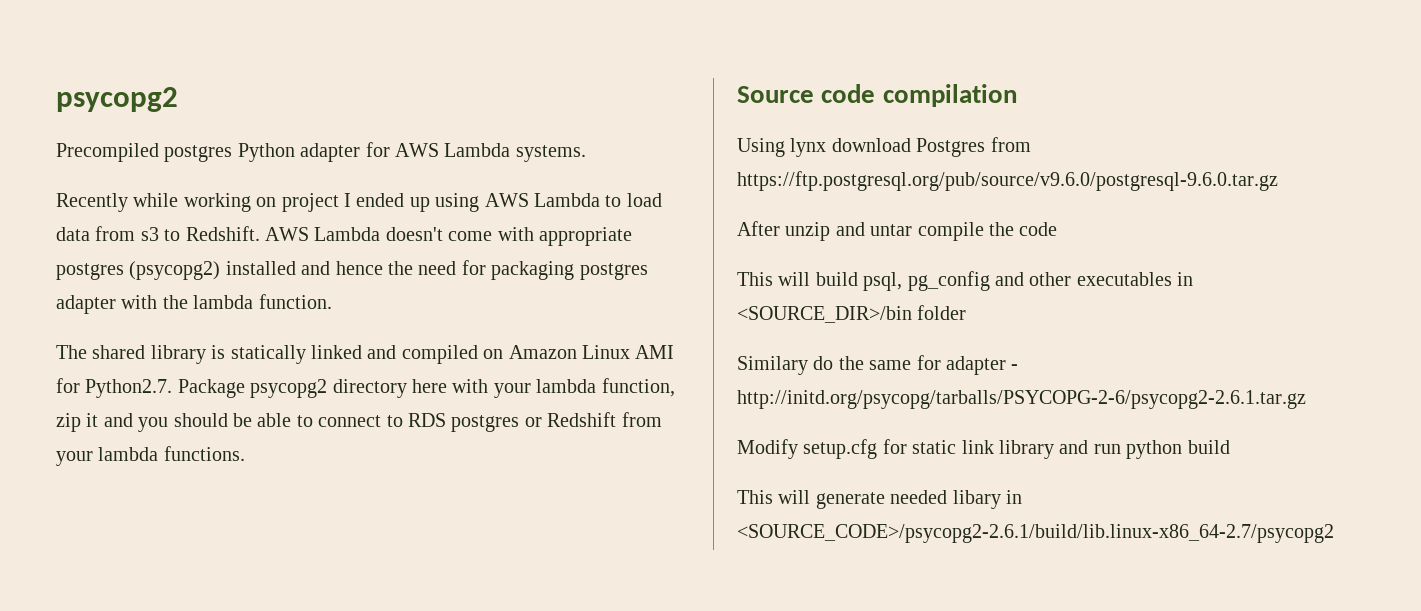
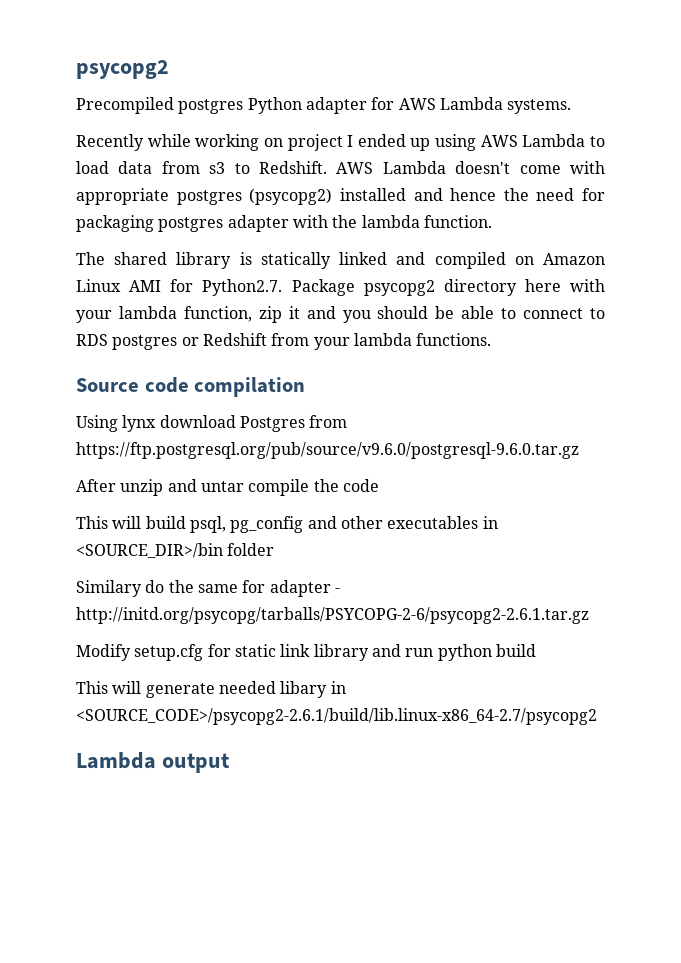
(1334, 533) none -> [76,752,230,773] // Lambda output

